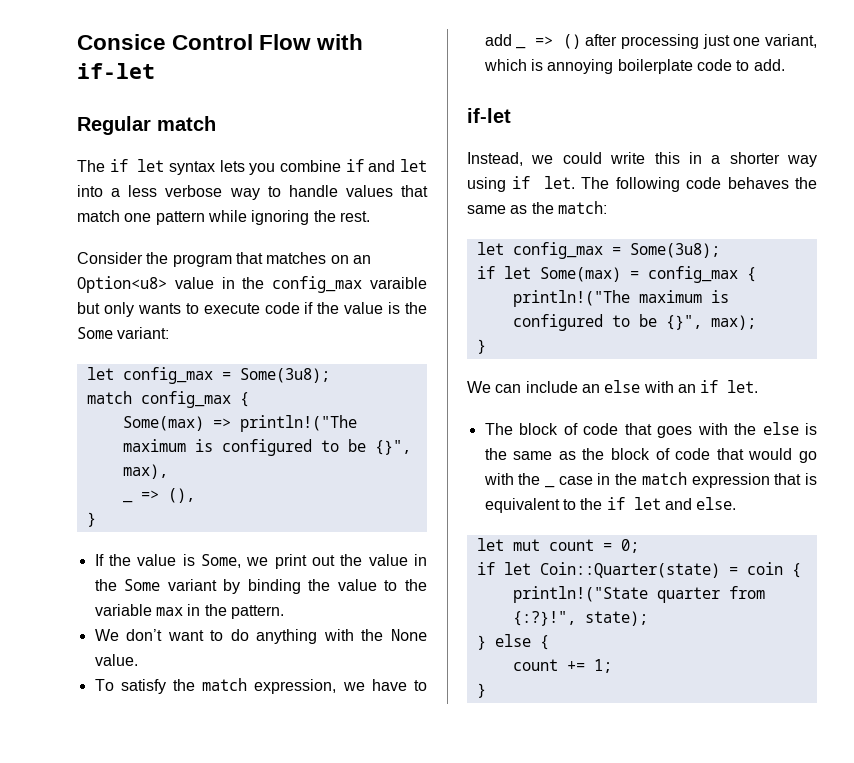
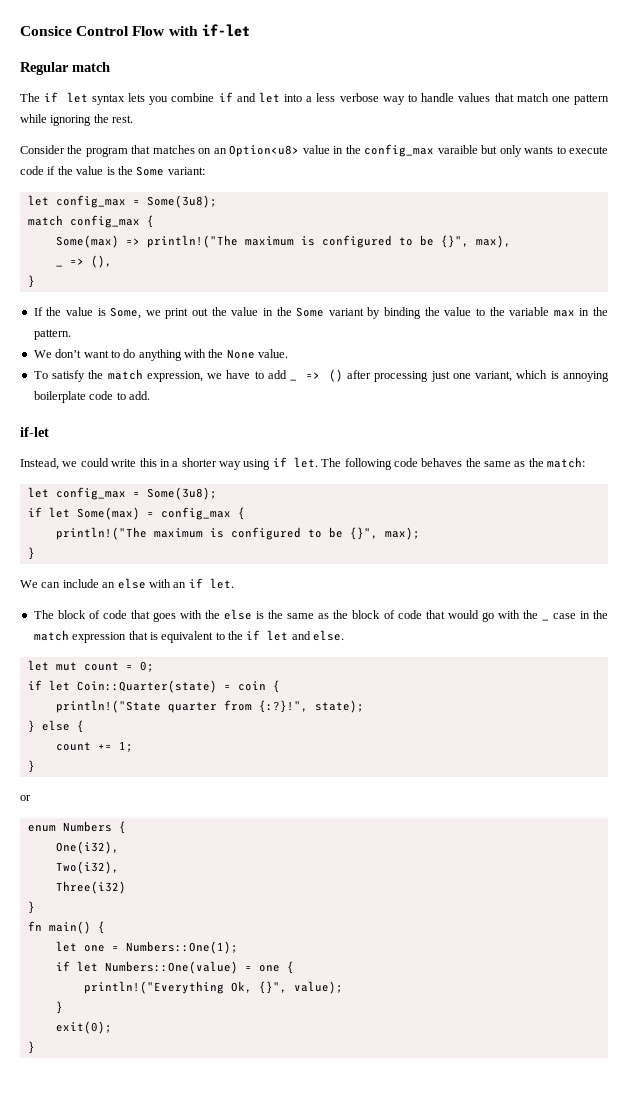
(486, 690) none -> [20,795,31,801] [27,821,126,834] [55,841,119,854] [55,861,119,874] [55,881,126,894] [27,901,35,914] [27,921,105,934] [55,941,238,954] [55,961,294,974] [83,981,343,994] [55,1001,63,1014] [55,1021,112,1034] [27,1041,35,1054] // or // enum Numbers { // One(i32), // Two(i32), // Three(i32) // } // fn main() { // let one = Numbers::One(1); // if let Numbers::One(value) = one { // println!("Everything Ok, {}", value); // } // exit(0); // }

